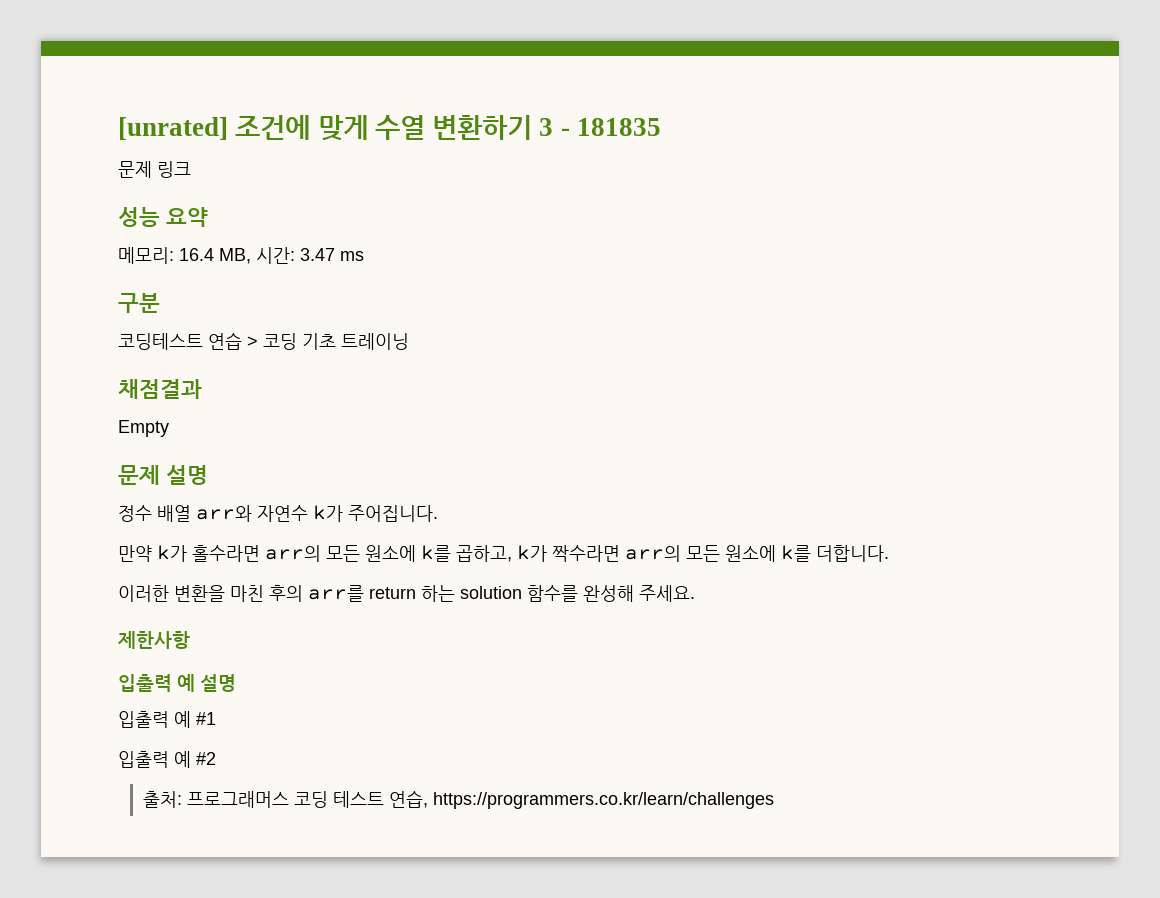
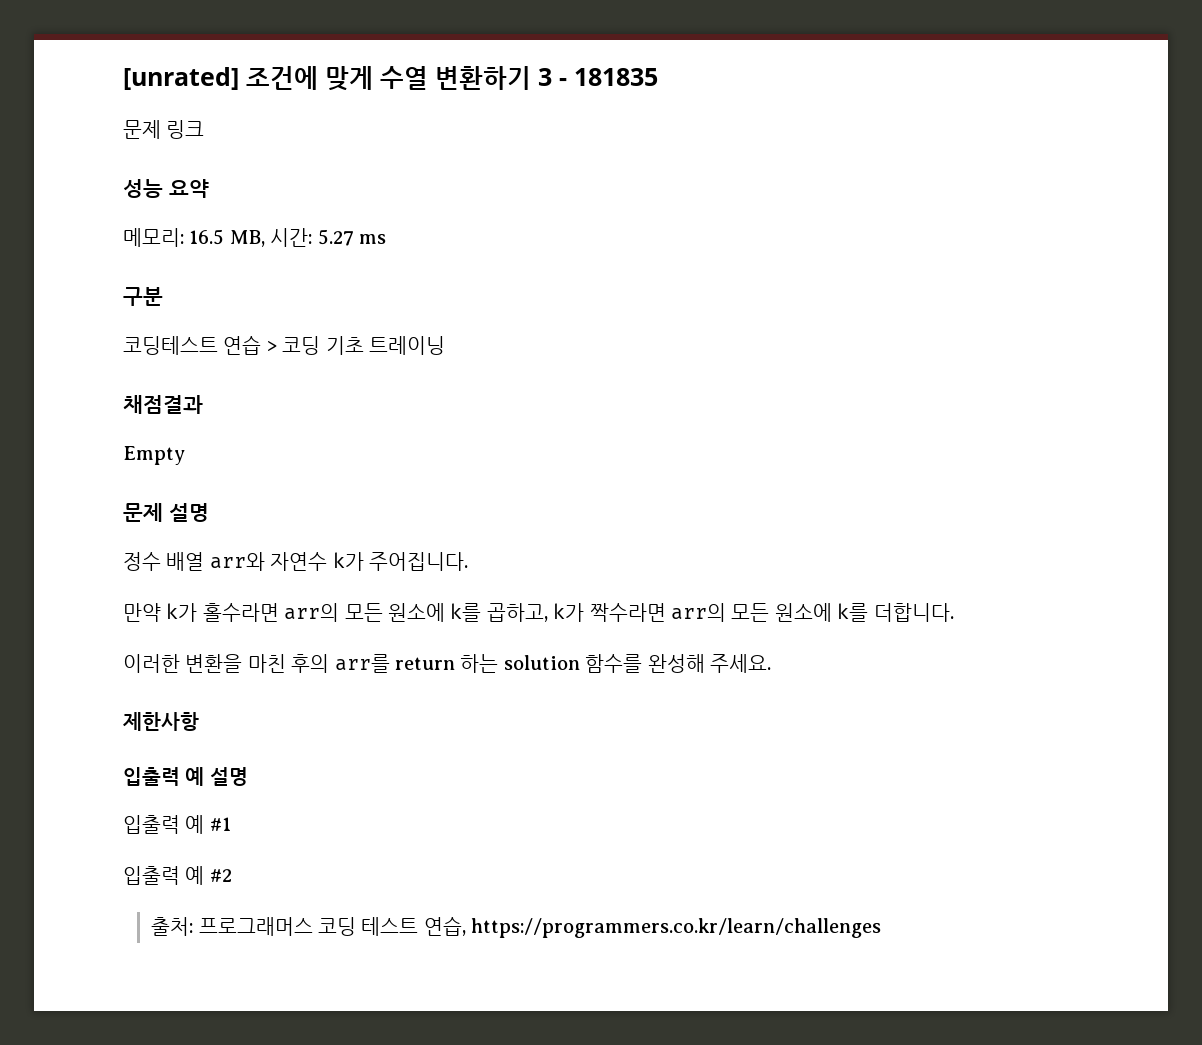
[179,248,214,261] 16.4 -> [189,229,225,245] 16.5
[300,248,335,261] 3.47 -> [317,229,354,246] 5.27

